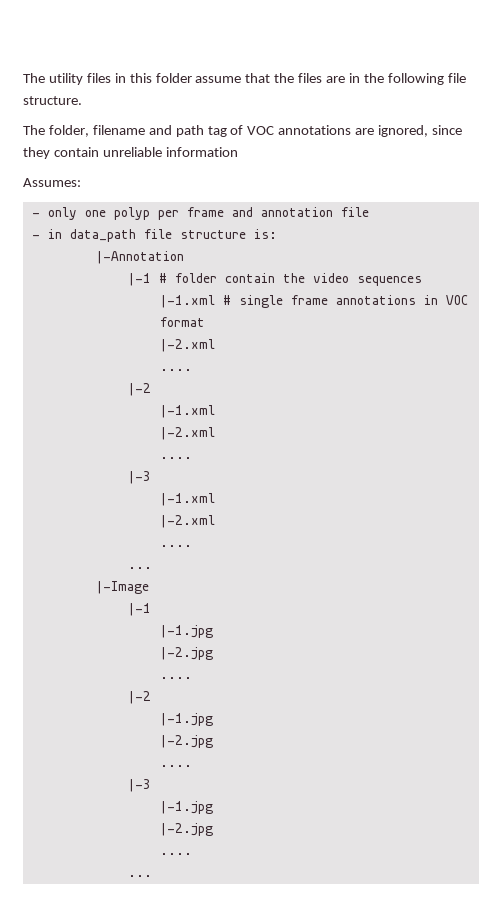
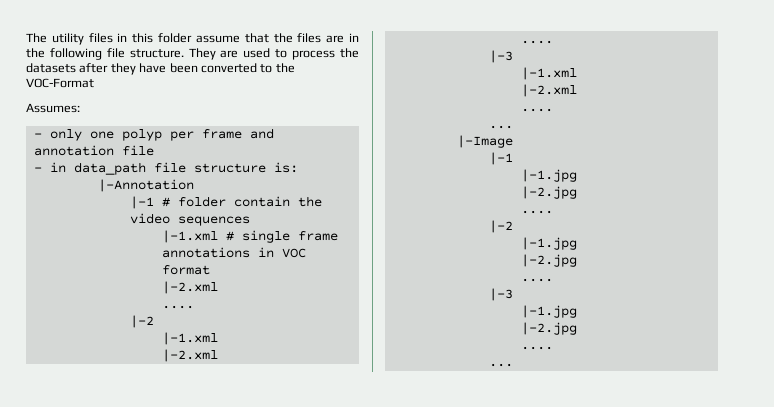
[23,125,463,137] [23,147,238,159] // The folder, filename and path tag of VOC annotations are ignored, since they contain unreliable information -> [188,48,359,60] [26,63,295,75] [26,78,94,88] They are used to process the datasets after they have been converted to the VOC-Format

